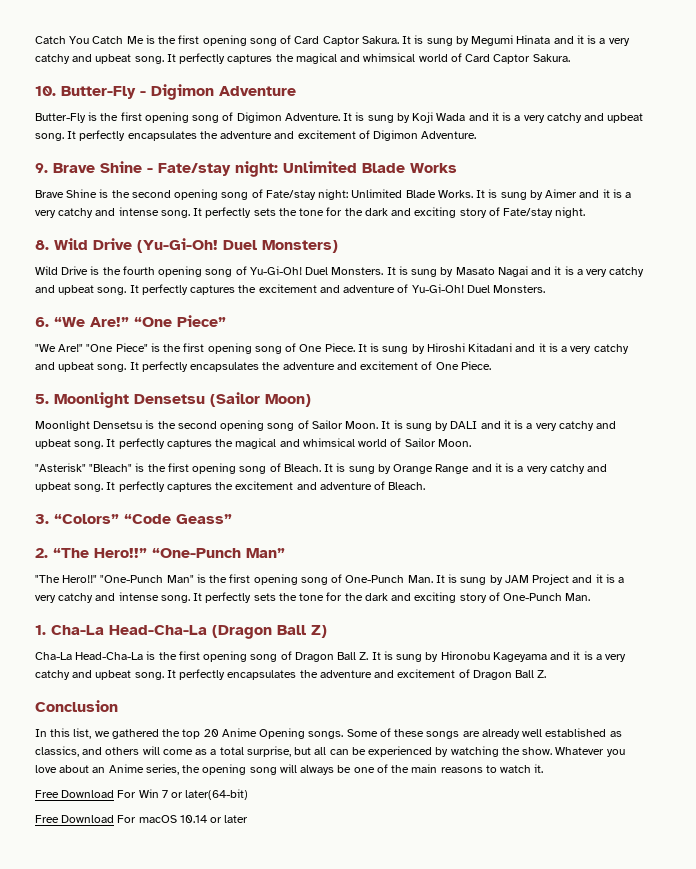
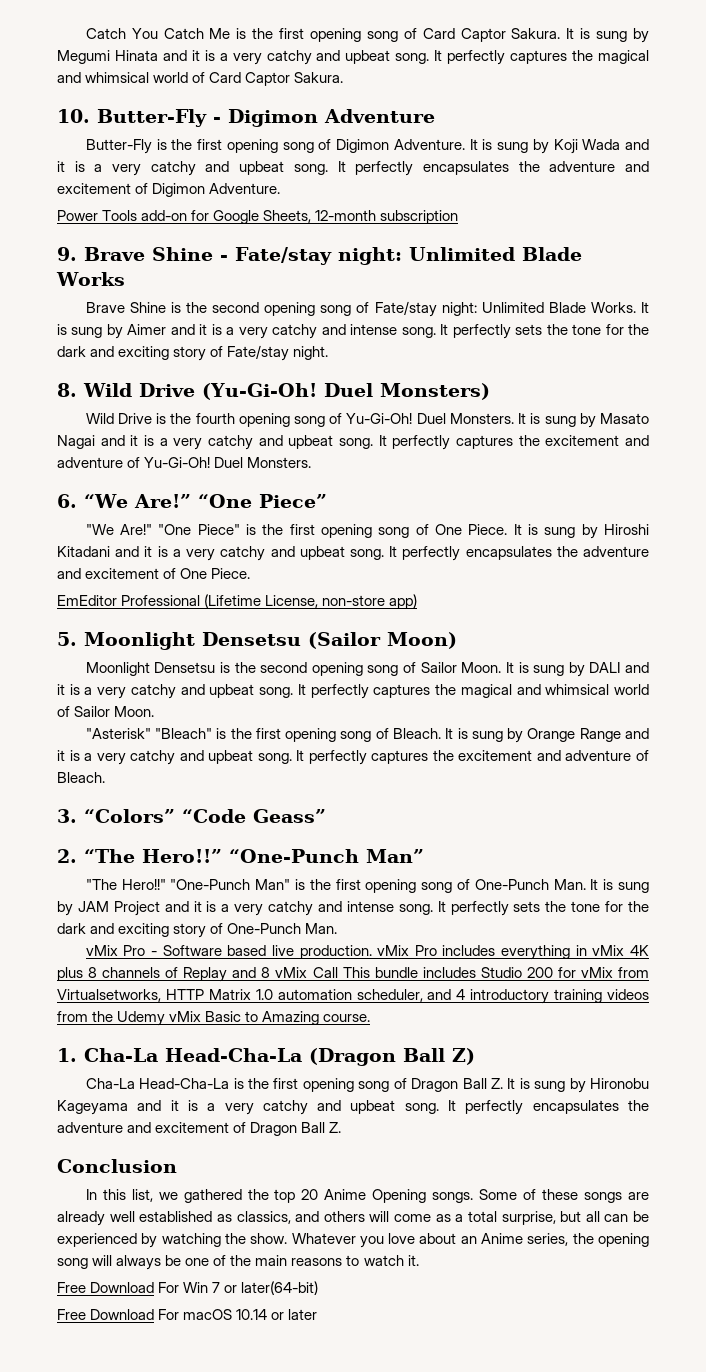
(477, 135) none -> [57,210,459,224] // Power Tools add-on for Google Sheets, 12-month subscription
(491, 365) none -> [57,594,418,609] // EmEditor Professional (Lifetime License, non-store app)
(591, 597) none -> [85,945,649,960] [57,967,649,982] [57,989,649,1004] [57,1011,371,1026] // vMix Pro - Software based live production. vMix Pro includes everything in vMix 4K plus 8 channels of Replay and 8 vMix Call This bundle includes Studio 200 for vMix from Virtualsetworks, HTTP Matrix 1.0 automation scheduler, and 4 introductory training videos from the Udemy vMix Basic to Amazing course.

